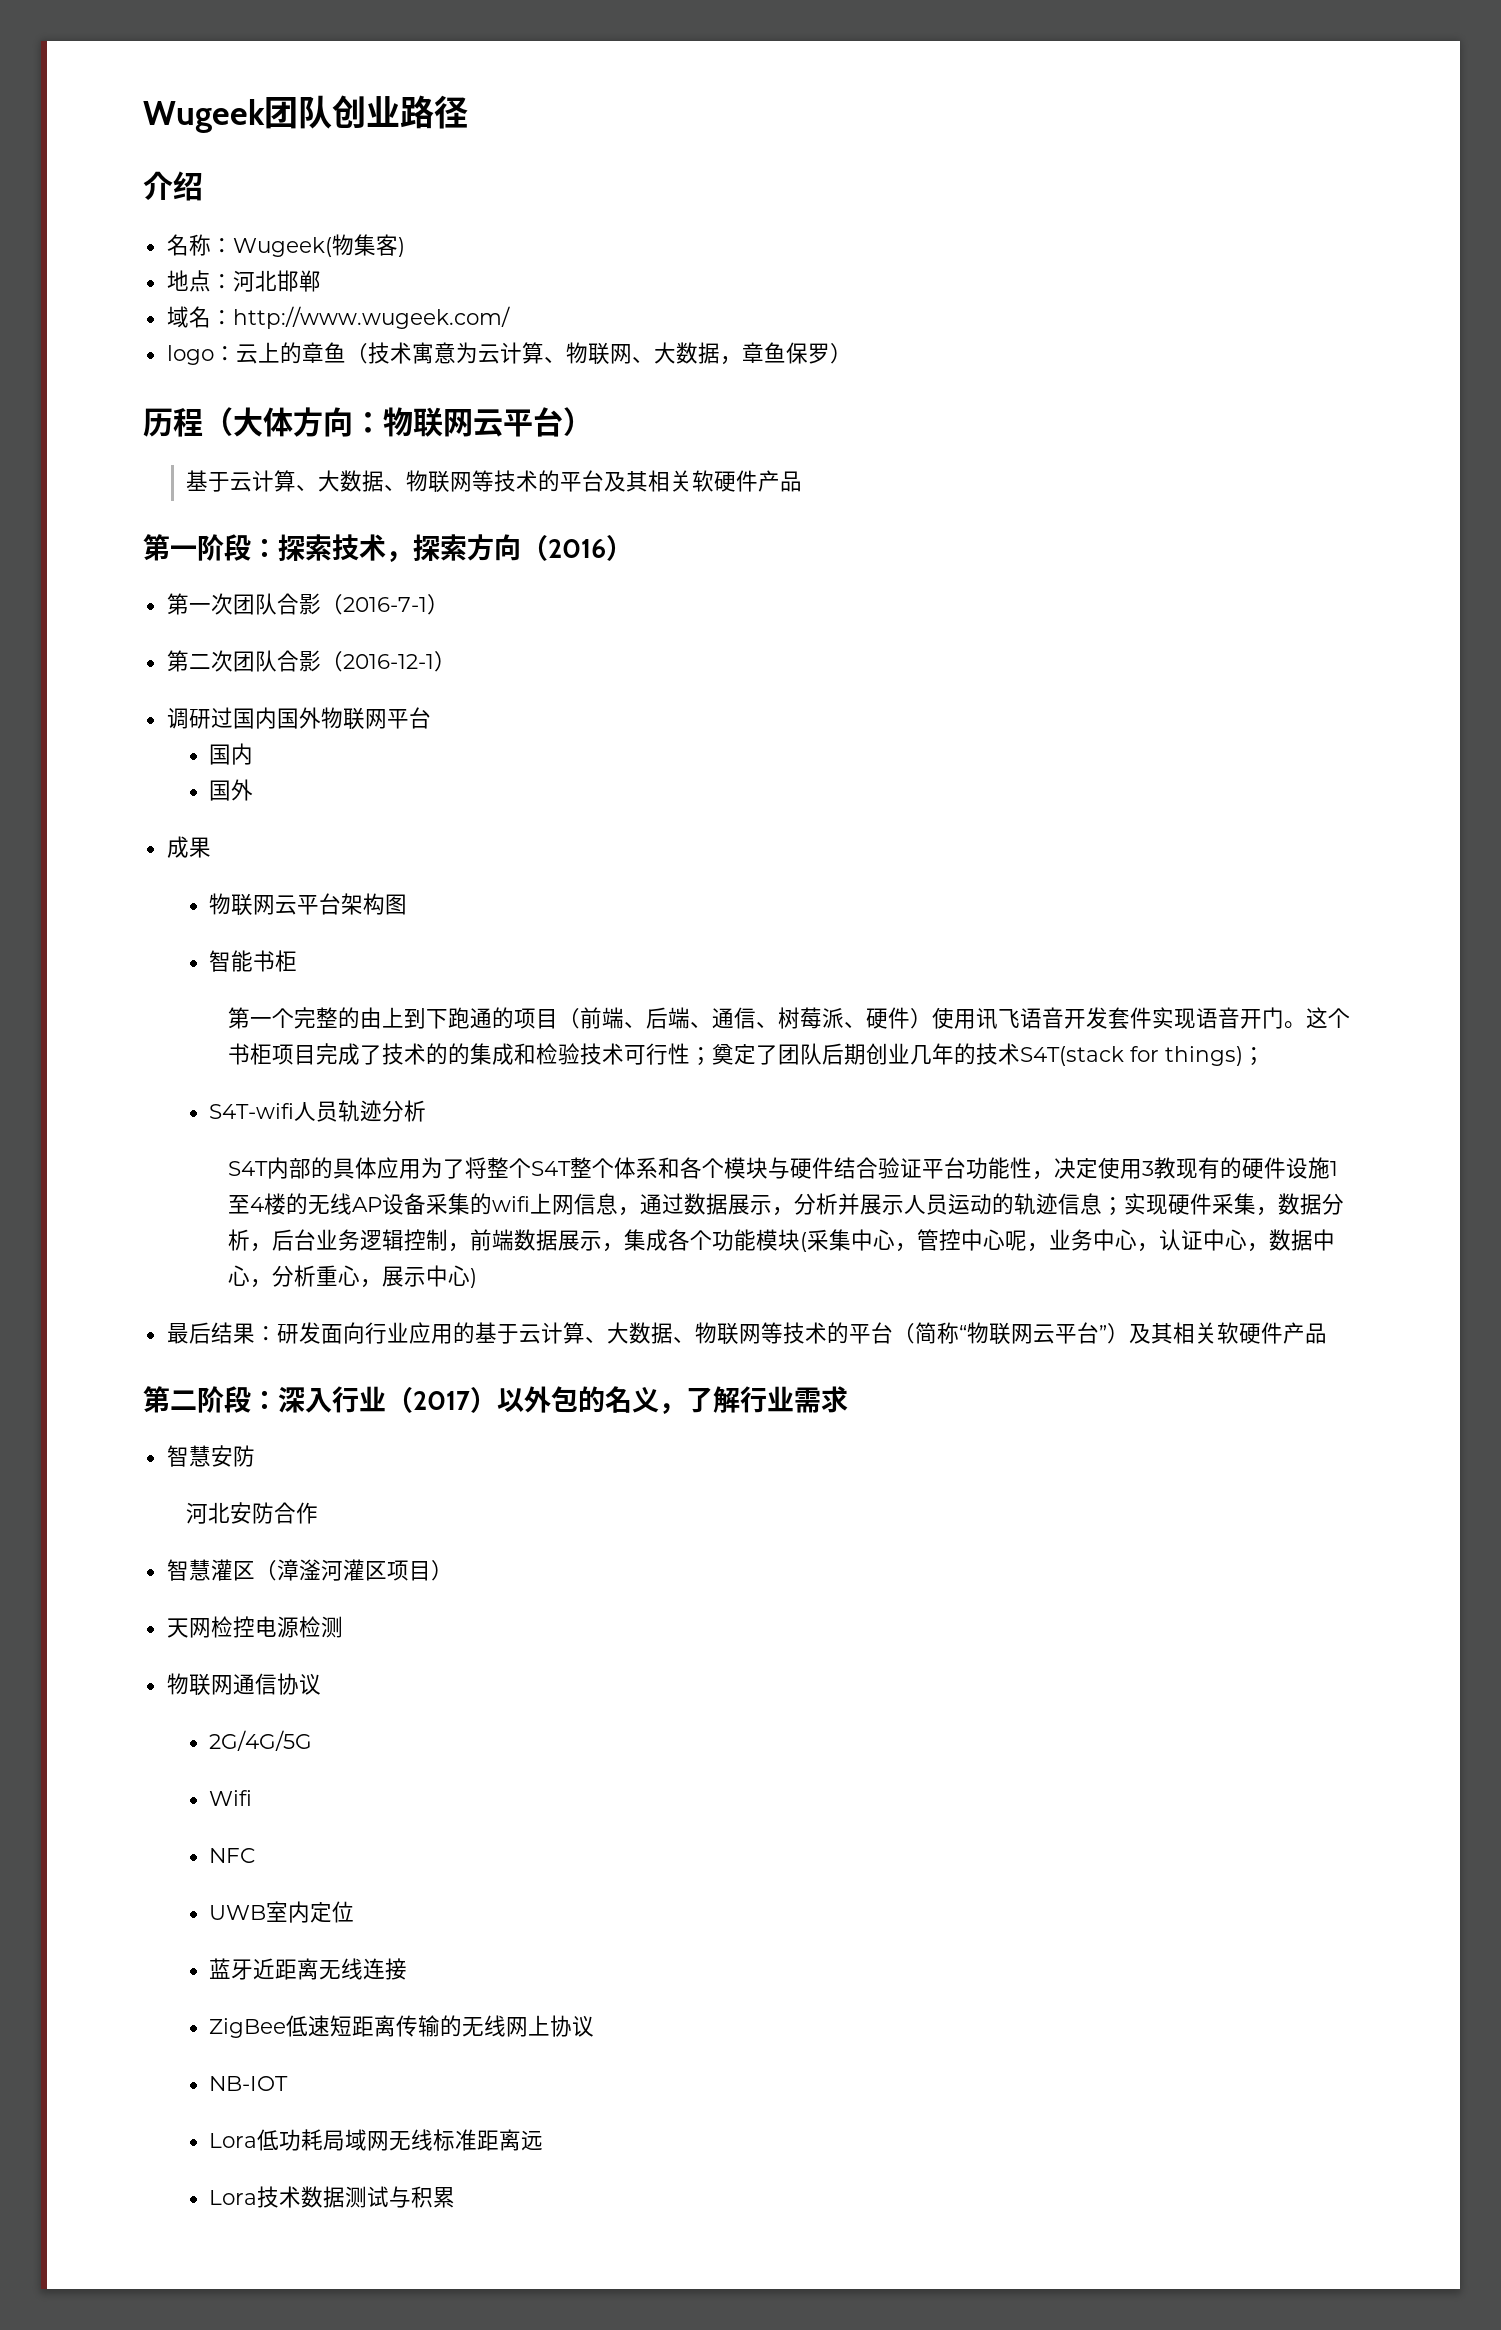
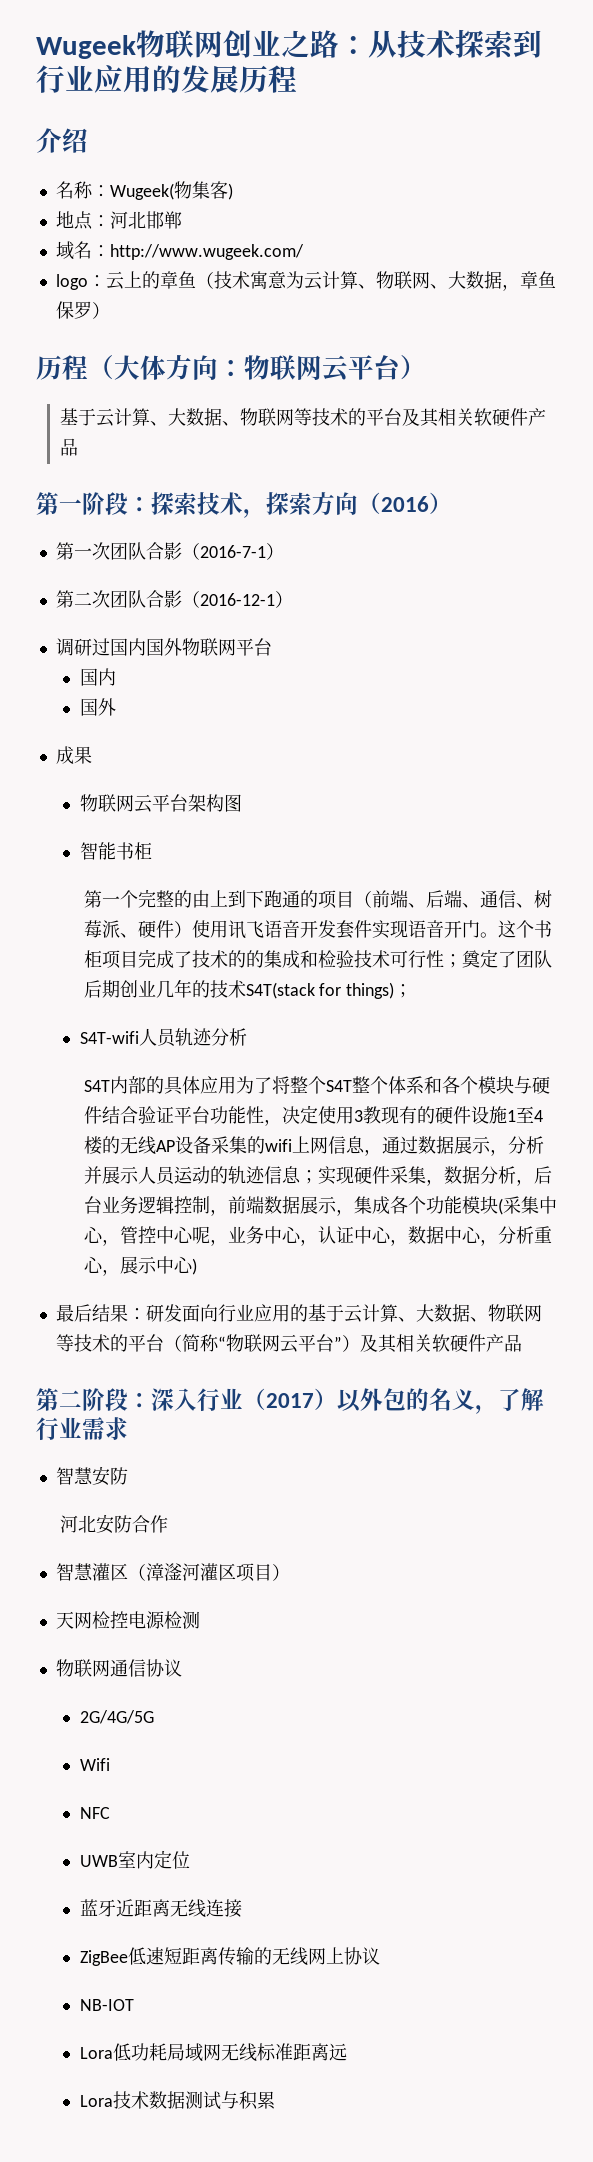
[263,95,468,129] 团队创业路径 -> [136,29,542,58] [36,65,297,93] 物联网创业之路：从技术探索到行业应用的发展历程

